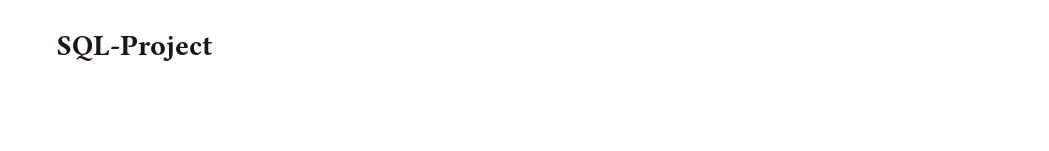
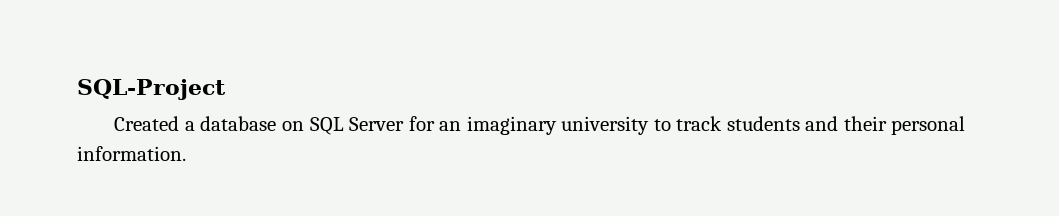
(212, 48) none -> [114,116,966,135] [77,146,186,161] // Created a database on SQL Server for an imaginary university to track students and their personal information.

